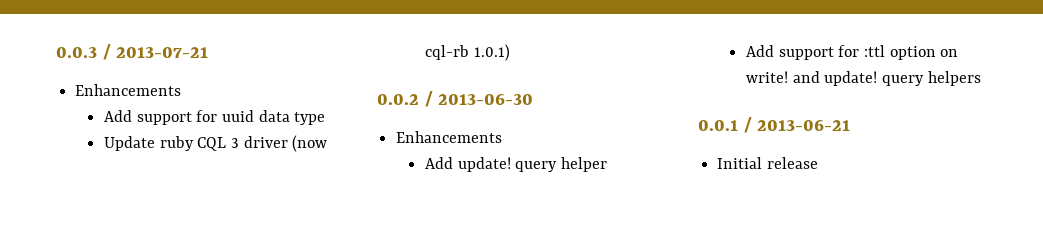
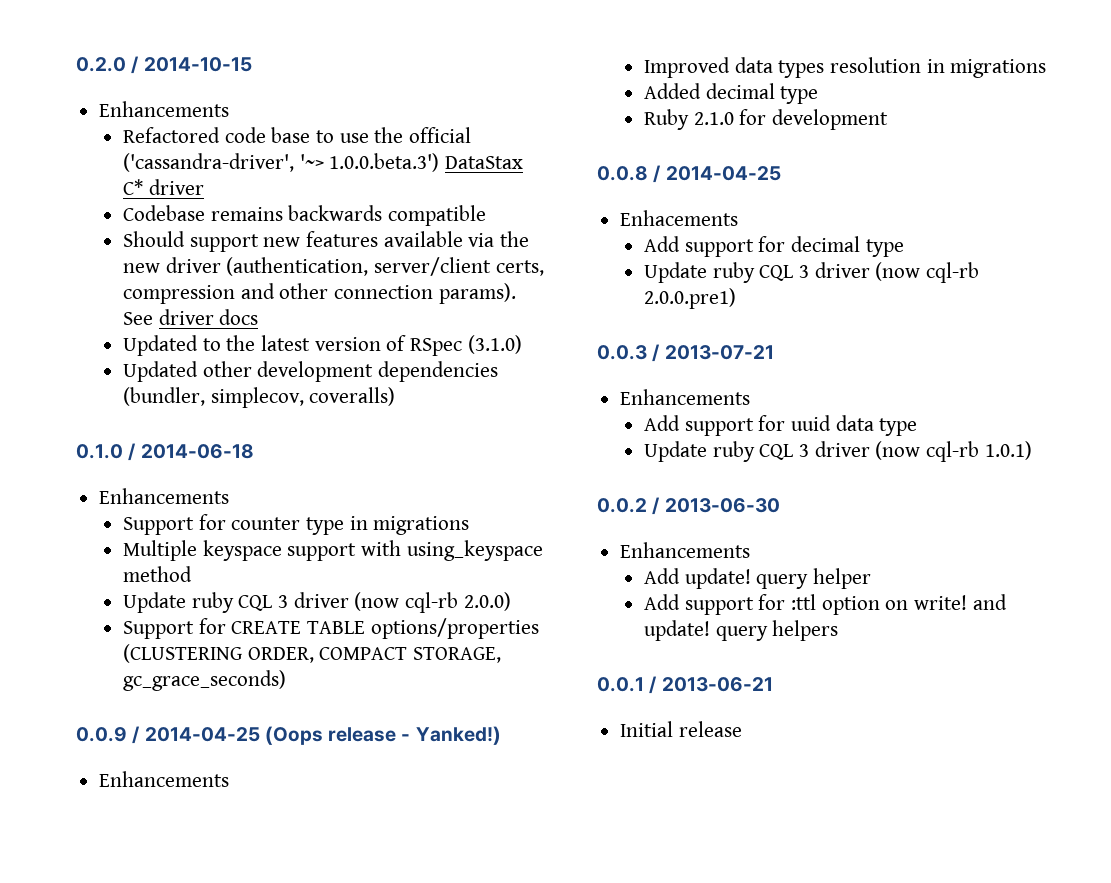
(56, 52) none -> [76,56,252,74] [99,101,230,117] [122,127,471,143] [122,153,523,172] [122,179,204,195] [122,205,486,226] [122,231,529,252] [122,257,544,276] [122,283,516,304] [122,309,259,325] [122,335,522,356] [122,361,498,382] [122,387,396,408] [76,443,254,461] [99,488,230,504] [122,514,470,535] [122,540,543,561] [122,566,192,582] [122,592,511,613] [122,618,539,639] [122,644,501,663] [122,670,286,691] [76,726,501,745] [99,771,230,787] [643,57,1047,78] [643,83,819,104] [643,109,888,130] [597,165,781,183] [620,210,739,226] [643,236,904,257] [643,262,979,283] [643,288,736,309] 0.2.0 / 2014-10-15 // Enhancements // Refactored code base to use the official ('cassandra-driver', '~> 1.0.0.beta.3') DataStax C* driver // Codebase remains backwards compatible // Should support new features available via the new driver (authentication, server/client certs, compression and other connection params). See driver docs // Updated to the latest version of RSpec (3.1.0) // Updated other development dependencies (bundler, simplecov, coveralls) // 0.1.0 / 2014-06-18 // Enhancements // Support for counter type in migrations // Multiple keyspace support with using_keyspace method // Update ruby CQL 3 driver (now cql-rb 2.0.0) // Support for CREATE TABLE options/properties (CLUSTERING ORDER, COMPACT STORAGE, gc_grace_seconds) // 0.0.9 / 2014-04-25 (Oops release - Yanked!) // Enhancements // Improved data types resolution in migrations // Added decimal type // Ruby 2.1.0 for development // 0.0.8 / 2014-04-25 // Enhacements // Add support for decimal type // Update ruby CQL 3 driver (now cql-rb 2.0.0.pre1) //

